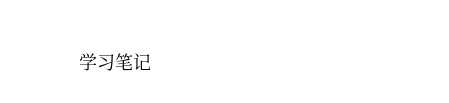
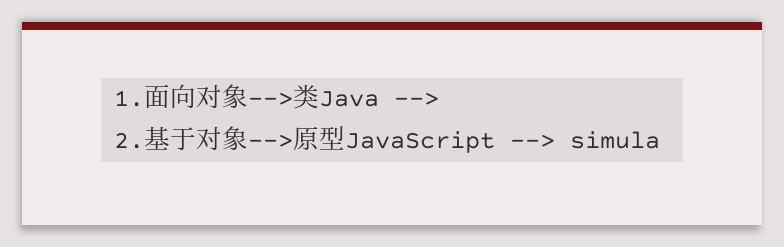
[79,53,151,71] 学习笔记 -> [113,84,439,109] [113,126,660,153] 1.面向对象-->类Java --> // 2.基于对象-->原型JavaScript --> simula

